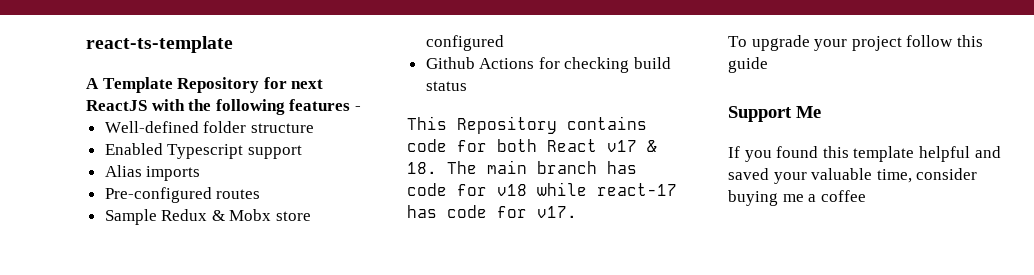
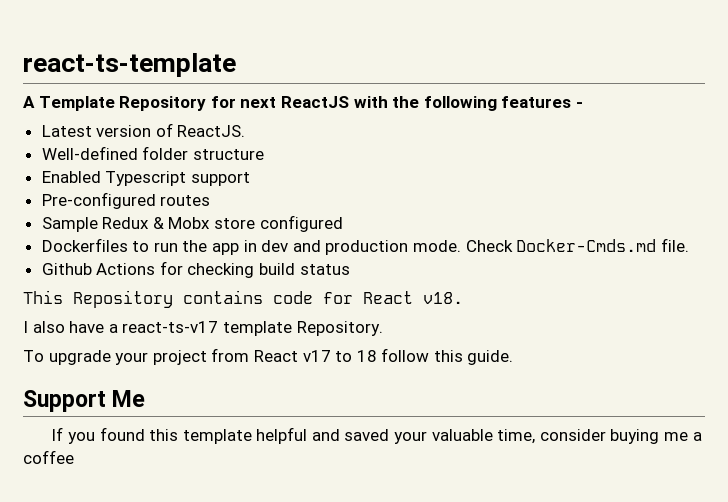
(361, 108) none -> [41,123,246,137] // Latest version of ReactJS.
[104,165,201,181] // Alias imports -> (250, 179) none
(504, 43) none -> [41,238,689,255] // Dockerfiles to run the app in dev and production mode. Check Docker-Cmds.md file.
[497,139,657,152] [407,160,637,174] [407,182,677,196] [407,205,577,218] both React v17 & 18. The main branch has code for v18 while react-17 has code for v17. -> [363,291,463,304] [23,321,383,336] React v18. // I also have a react-ts-v17 template Repository.
(902, 43) none -> [211,348,377,362] from React v17 to 18
[728,57,768,73] guide -> [467,350,514,365] guide.

